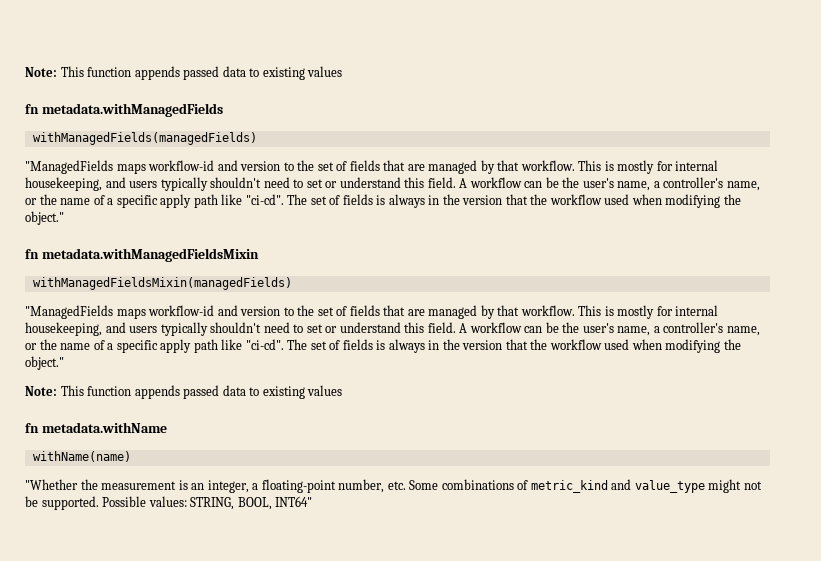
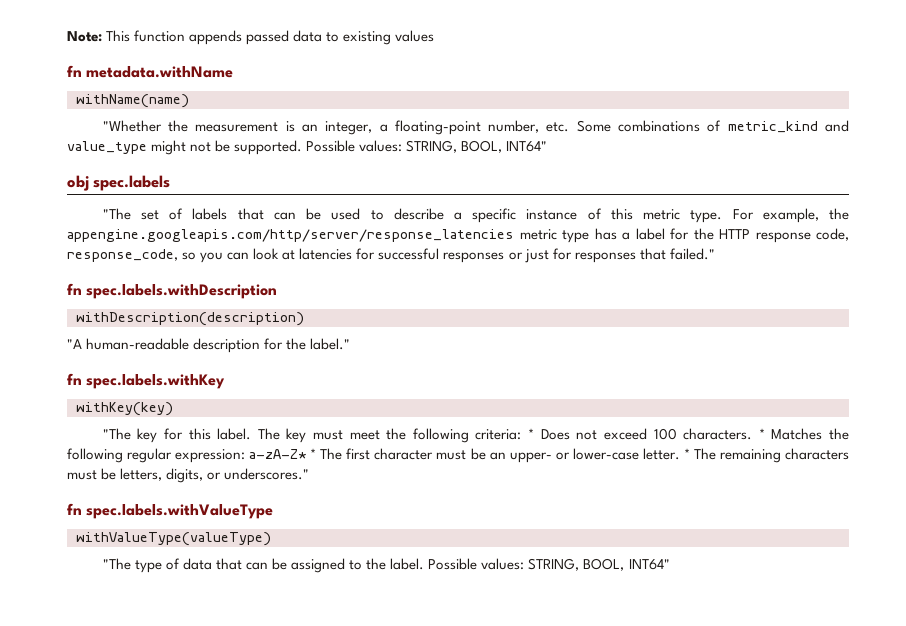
[25,66,343,80] [25,103,223,117] [32,132,257,145] [25,160,719,174] [25,177,760,191] [25,194,741,208] [25,211,64,225] [25,248,259,262] [32,277,292,290] [25,305,719,319] [25,322,760,336] [25,339,741,353] [25,356,64,370] [25,385,343,399] Note: This function appends passed data to existing values // fn metadata.withManagedFields // withManagedFields(managedFields) // "ManagedFields maps workflow-id and version to the set of fields that are managed by that workflow. This is mostly for internal housekeeping, and users typically shouldn't need to set or understand this field. A workflow can be the user's name, a controller's name, or the name of a specific apply path like "ci-cd". The set of fields is always in the version that the workflow used when modifying the object." // fn metadata.withManagedFieldsMixin // withManagedFieldsMixin(managedFields) // "ManagedFields maps workflow-id and version to the set of fields that are managed by that workflow. This is mostly for internal housekeeping, and users typically shouldn't need to set or understand this field. A workflow can be the user's name, a controller's name, or the name of a specific apply path like "ci-cd". The set of fields is always in the version that the workflow used when modifying the object." // Note: This function appends passed data to existing values -> [67,30,435,45] Note: This function appends passed data to existing values
(313, 501) none -> [67,175,171,191] [102,208,850,223] [67,228,849,243] [67,248,715,263] [67,283,278,299] [76,312,304,326] [67,338,351,353] [67,373,226,389] [76,402,173,416] [102,428,850,443] [67,448,849,463] [67,468,310,483] [67,503,274,519] [76,532,271,546] [102,558,670,573] // obj spec.labels // "The set of labels that can be used to describe a specific instance of this metric type. For example, the appengine.googleapis.com/http/server/response_latencies metric type has a label for the HTTP response code, response_code, so you can look at latencies for successful responses or just for responses that failed." // fn spec.labels.withDescription // withDescription(description) // "A human-readable description for the label." // fn spec.labels.withKey // withKey(key) // "The key for this label. The key must meet the following criteria: * Does not exceed 100 characters. * Matches the following regular expression: a-zA-Z* * The first character must be an upper- or lower-case letter. * The remaining characters must be letters, digits, or underscores." // fn spec.labels.withValueType // withValueType(valueType) // "The type of data that can be assigned to the label. Possible values: STRING, BOOL, INT64"

